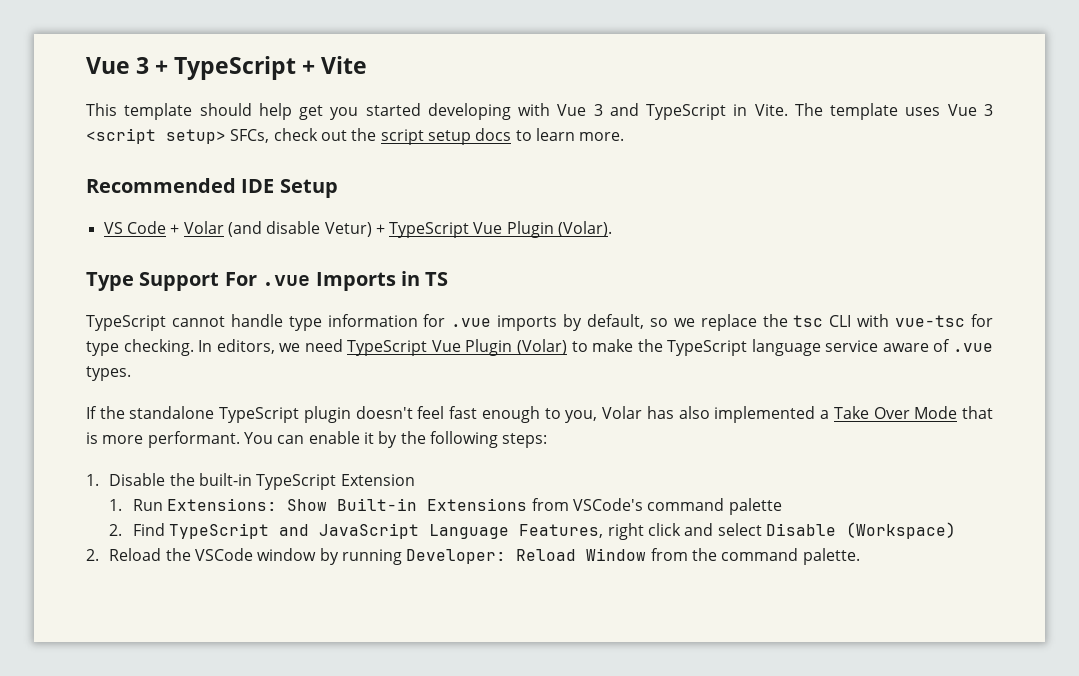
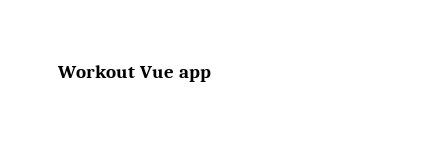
[86,56,368,80] [86,103,994,120] [86,128,625,145] [86,178,338,198] [103,221,613,238] [86,271,449,291] [86,314,994,331] [86,339,993,356] [86,366,131,381] [86,406,993,423] [86,431,548,448] [86,473,415,490] [109,498,782,515] [109,522,956,540] [86,548,860,565] Vue 3 + TypeScript + Vite // This template should help get you started developing with Vue 3 and TypeScript in Vite. The template uses Vue 3 <script setup> SFCs, check out the script setup docs to learn more. // Recommended IDE Setup // VS Code + Volar (and disable Vetur) + TypeScript Vue Plugin (Volar). // Type Support For .vue Imports in TS // TypeScript cannot handle type information for .vue imports by default, so we replace the tsc CLI with vue-tsc for type checking. In editors, we need TypeScript Vue Plugin (Volar) to make the TypeScript language service aware of .vue types. // If the standalone TypeScript plugin doesn't feel fast enough to you, Volar has also implemented a Take Over Mode that is more performant. You can enable it by the following steps: // 1. Disable the built-in TypeScript Extension // 1. Run Extensions: Show Built-in Extensions from VSCode's command palette // 2. Find TypeScript and JavaScript Language Features, right click and select Disable (Workspace) // 2. Reload the VSCode window by running Developer: Reload Window from the command palette. -> [57,65,211,82] Workout Vue app

